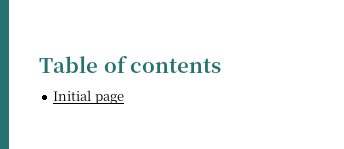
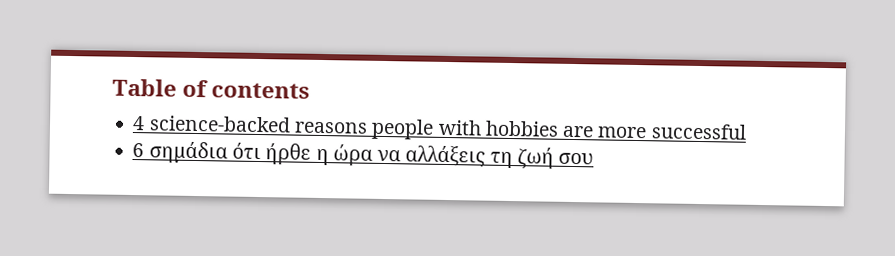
[53,90,124,104] Initial page -> [132,115,747,140] [132,141,595,170] 4 science-backed reasons people with hobbies are more successful // 6 σημάδια ότι ήρθε η ώρα να αλλάξεις τη ζωή σου

